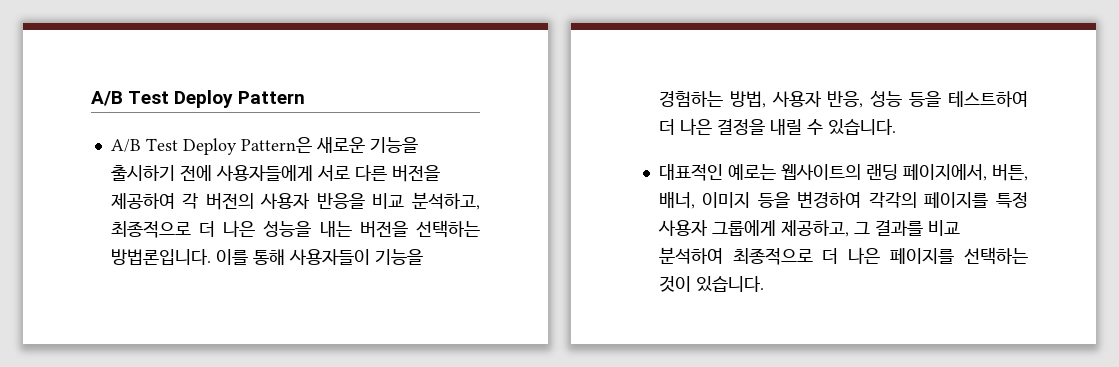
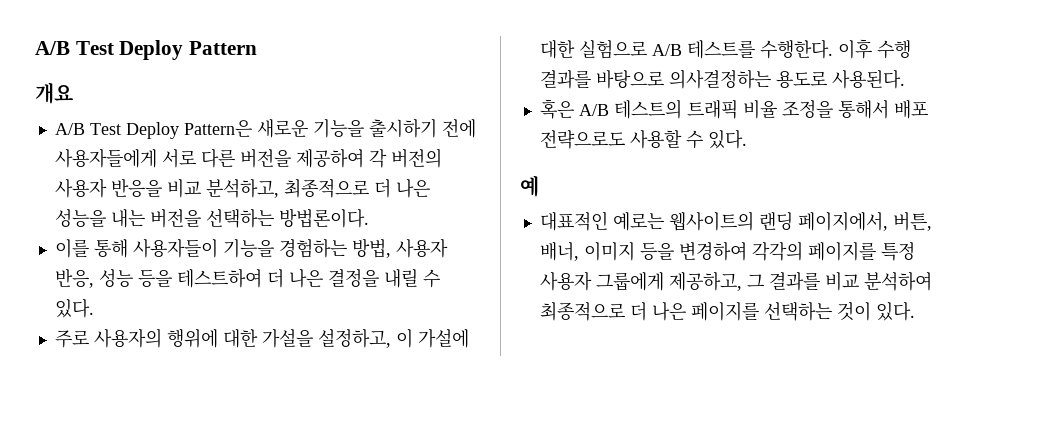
(306, 97) none -> [35,82,73,104] // 개요
[110,249,211,265] 방법론입니다. -> [278,208,369,228] 방법론이다. //
[827,119,896,135] 있습니다. -> [54,298,94,318] [54,328,469,348] [539,39,911,59] [539,69,905,89] [539,99,928,119] [539,129,747,149] [520,175,539,197] 있다. // 주로 사용자의 행위에 대한 가설을 설정하고, 이 가설에 대한 실험으로 A/B 테스트를 수행한다. 이후 수행 결과를 바탕으로 의사결정하는 용도로 사용된다. // 혹은 A/B 테스트의 트래픽 비율 조정을 통해서 배포 전략으로도 사용할 수 있다. // 예
[695,276,764,292] 있습니다. -> [875,301,915,321] 있다.

